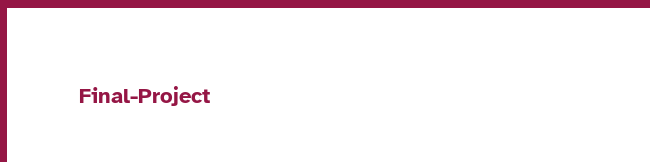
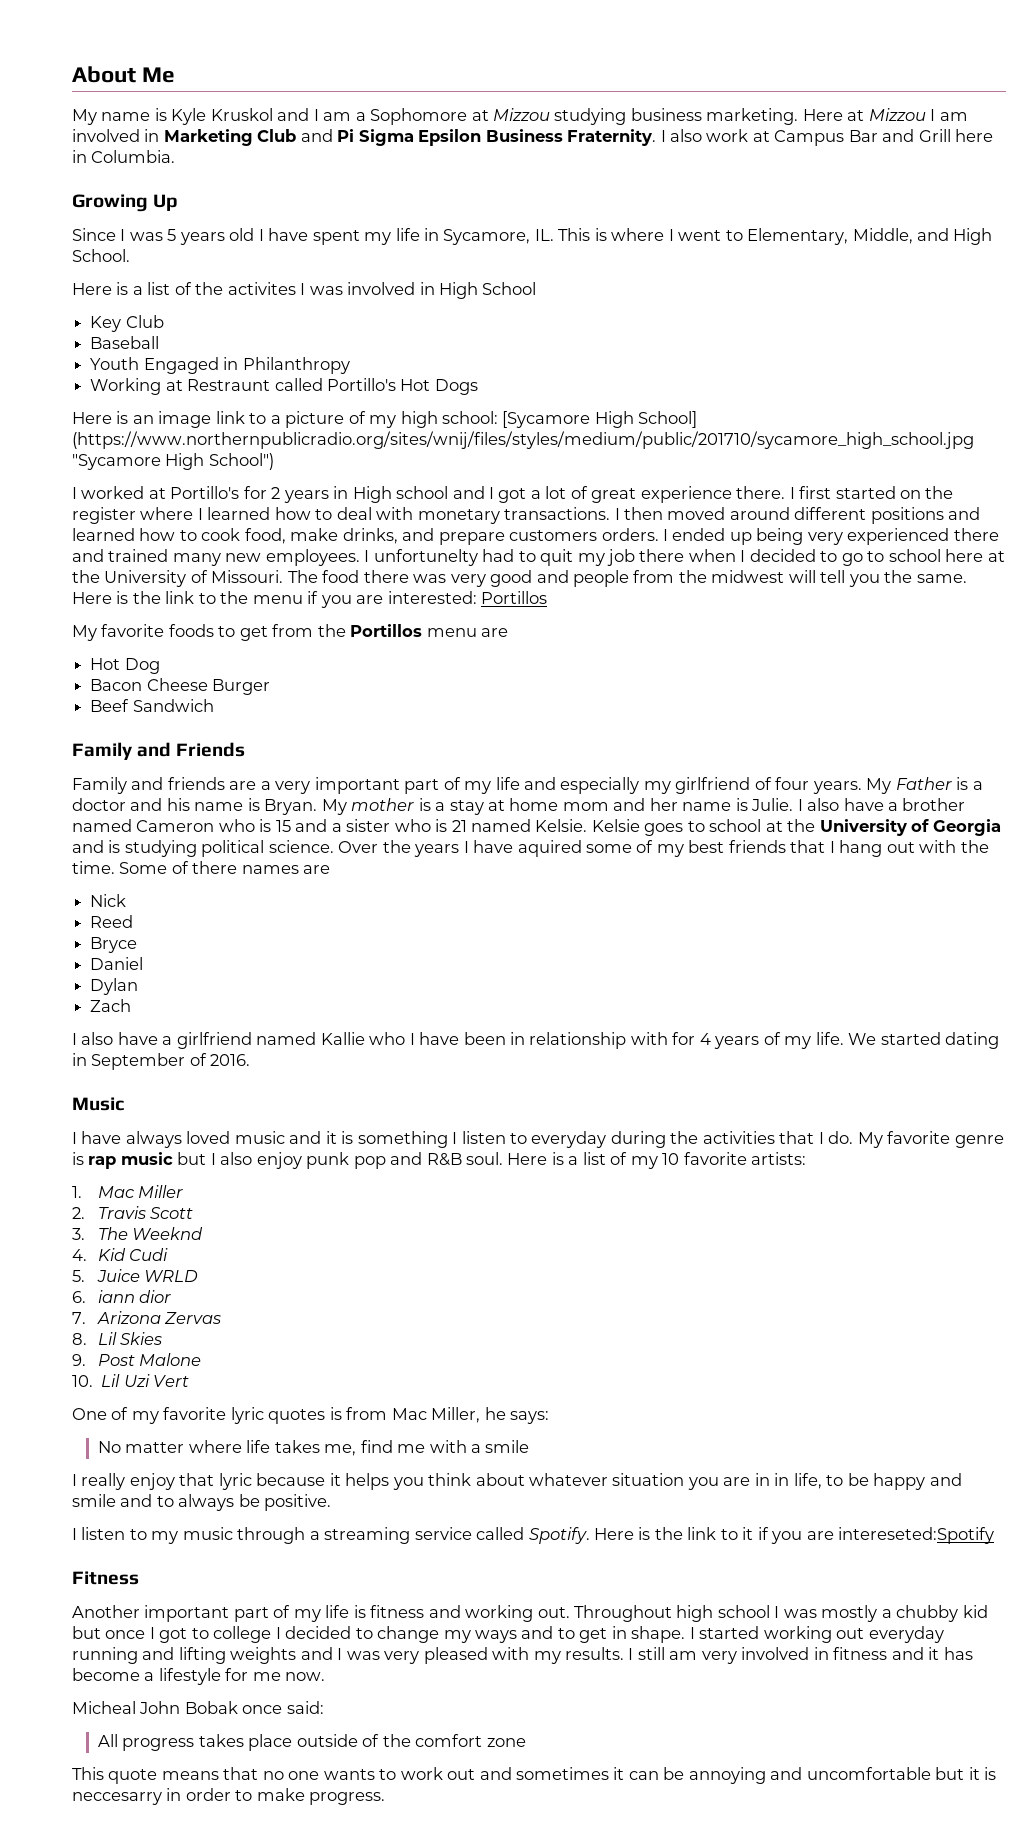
[79,86,210,106] Final-Project -> [72,66,176,83] [72,108,968,125] [72,129,994,146] [72,150,176,163] [72,194,179,212] [72,228,993,245] [72,249,130,262] [72,282,537,299] [90,315,164,332] [90,336,160,349] [90,357,350,374] [90,378,478,395] [72,411,698,428] [72,431,974,449] [72,453,274,470] [72,486,954,503] [72,507,981,524] [72,528,999,545] [72,549,1005,566] [72,570,967,587] [72,591,548,608] [72,624,509,641] [90,658,160,674] [90,678,271,695] [90,699,214,712] [72,742,246,760] [72,777,983,794] [72,798,966,815] [72,819,1001,836] [72,840,989,857] [72,861,331,874] [90,894,127,907] [90,915,134,928] [90,937,138,953] [90,957,144,970] [90,978,139,995] [90,999,132,1012] [72,1032,1000,1049] [72,1053,251,1070] [72,1097,124,1111] [72,1131,1004,1148] [72,1152,807,1169] [72,1185,184,1198] [72,1206,194,1219] [72,1227,204,1240] [72,1248,169,1261] [72,1269,199,1282] [72,1290,172,1303] [72,1311,222,1324] [72,1332,163,1345] [72,1353,202,1366] [72,1374,190,1387] [72,1407,550,1424] [97,1440,530,1456] [72,1473,962,1490] [72,1494,332,1511] [72,1527,995,1544] [72,1571,139,1585] [72,1605,988,1622] [72,1626,944,1643] [72,1647,973,1664] [72,1668,326,1685] [72,1701,324,1714] [97,1734,526,1751] [72,1767,997,1784] [72,1788,386,1805] About Me // My name is Kyle Kruskol and I am a Sophomore at Mizzou studying business marketing. Here at Mizzou I am involved in Marketing Club and Pi Sigma Epsilon Business Fraternity. I also work at Campus Bar and Grill here in Columbia. // Growing Up // Since I was 5 years old I have spent my life in Sycamore, IL. This is where I went to Elementary, Middle, and High School. // Here is a list of the activites I was involved in High School // Key Club // Baseball // Youth Engaged in Philanthropy // Working at Restraunt called Portillo's Hot Dogs // Here is an image link to a picture of my high school: [Sycamore High School] (https://www.northernpublicradio.org/sites/wnij/files/styles/medium/public/201710/sycamore_high_school.jpg "Sycamore High School") // I worked at Portillo's for 2 years in High school and I got a lot of great experience there. I first started on the register where I learned how to deal with monetary transactions. I then moved around different positions and learned how to cook food, make drinks, and prepare customers orders. I ended up being very experienced there and trained many new employees. I unfortunelty had to quit my job there when I decided to go to school here at the University of Missouri. The food there was very good and people from the midwest will tell you the same. Here is the link to the menu if you are interested: Portillos // My favorite foods to get from the Portillos menu are // Hot Dog // Bacon Cheese Burger // Beef Sandwich // Family and Friends // Family and friends are a very important part of my life and especially my girlfriend of four years. My Father is a doctor and his name is Bryan. My mother is a stay at home mom and her name is Julie. I also have a brother named Cameron who is 15 and a sister who is 21 named Kelsie. Kelsie goes to school at the University of Georgia and is studying political science. Over the years I have aquired some of my best friends that I hang out with the time. Some of there names are // Nick // Reed // Bryce // Daniel // Dylan // Zach // I also have a girlfriend named Kallie who I have been in relationship with for 4 years of my life. We started dating in September of 2016. // Music // I have always loved music and it is something I listen to everyday during the activities that I do. My favorite genre is rap music but I also enjoy punk pop and R&B soul. Here is a list of my 10 favorite artists: // 1. Mac Miller // 2. Travis Scott // 3. The Weeknd // 4. Kid Cudi // 5. Juice WRLD // 6. iann dior // 7. Arizona Zervas // 8. Lil Skies // 9. Post Malone // 10. Lil Uzi Vert // One of my favorite lyric quotes is from Mac Miller, he says: // No matter where life takes me, find me with a smile // I really enjoy that lyric because it helps you think about whatever situation you are in in life, to be happy and smile and to always be positive. // I listen to my music through a streaming service called Spotify. Here is the link to it if you are intereseted:Spotify // Fitness // Another important part of my life is fitness and working out. Throughout high school I was mostly a chubby kid but once I got to college I decided to change my ways and to get in shape. I started working out everyday running and lifting weights and I was very pleased with my results. I still am very involved in fitness and it has become a lifestyle for me now. // Micheal John Bobak once said: // All progress takes place outside of the comfort zone // This quote means that no one wants to work out and sometimes it can be annoying and uncomfortable but it is neccesarry in order to make progress.

